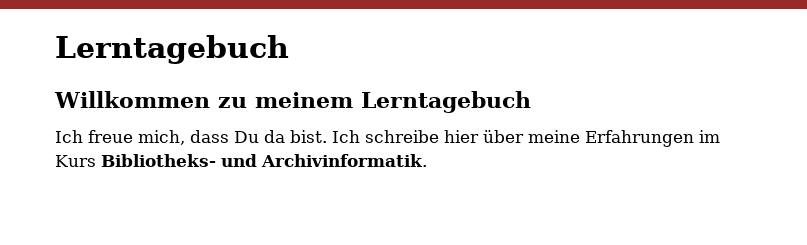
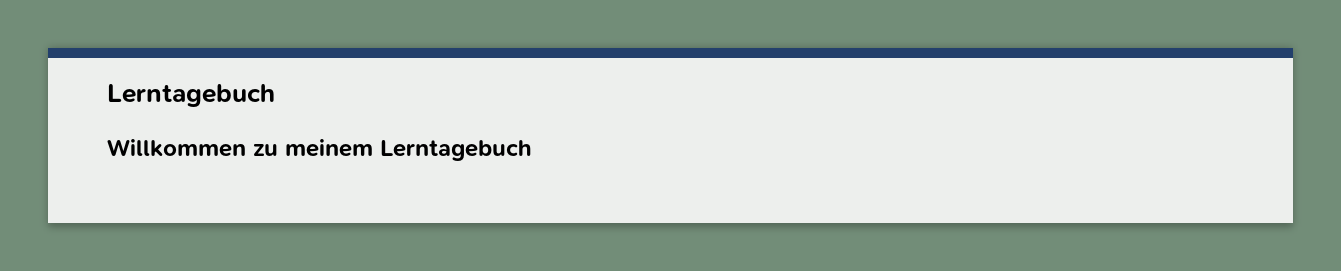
[55,130,720,147] [55,154,427,167] // Ich freue mich, dass Du da bist. Ich schreibe hier über meine Erfahrungen im Kurs Bibliotheks- und Archivinformatik. -> (531, 150) none

